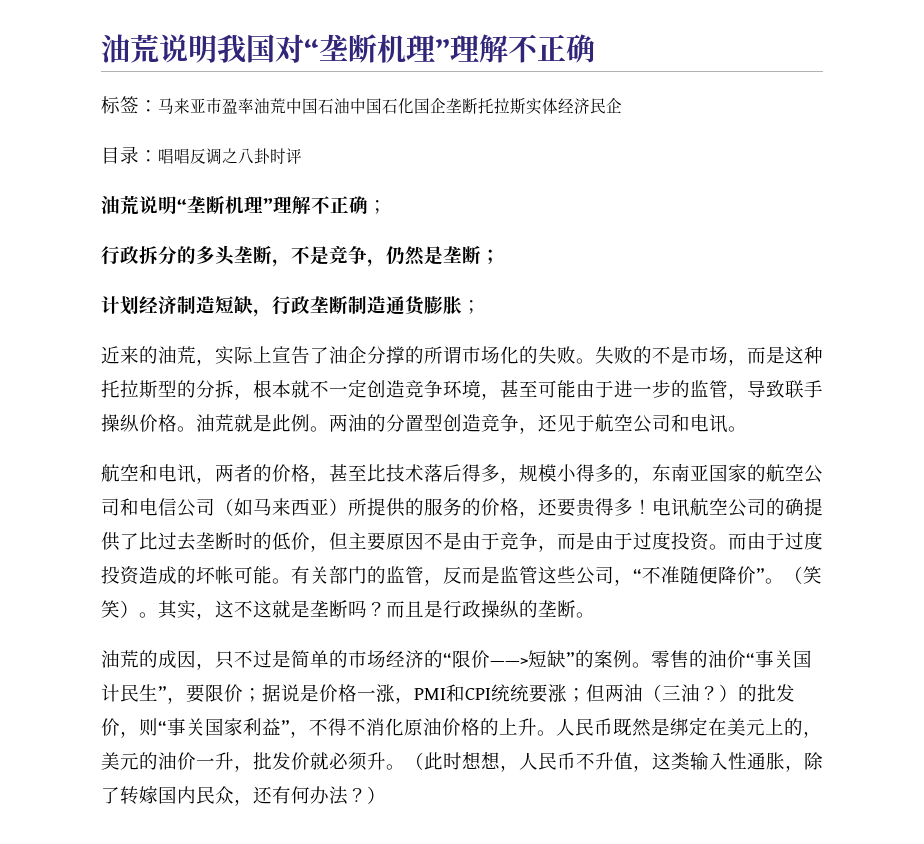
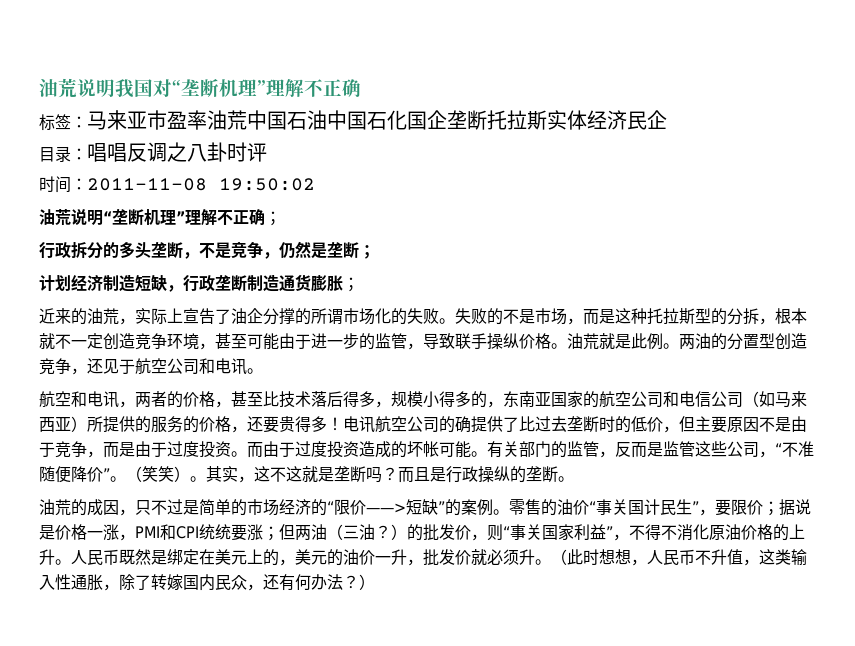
(302, 156) none -> [39,176,315,193] // 时间：2011-11-08 19:50:02

